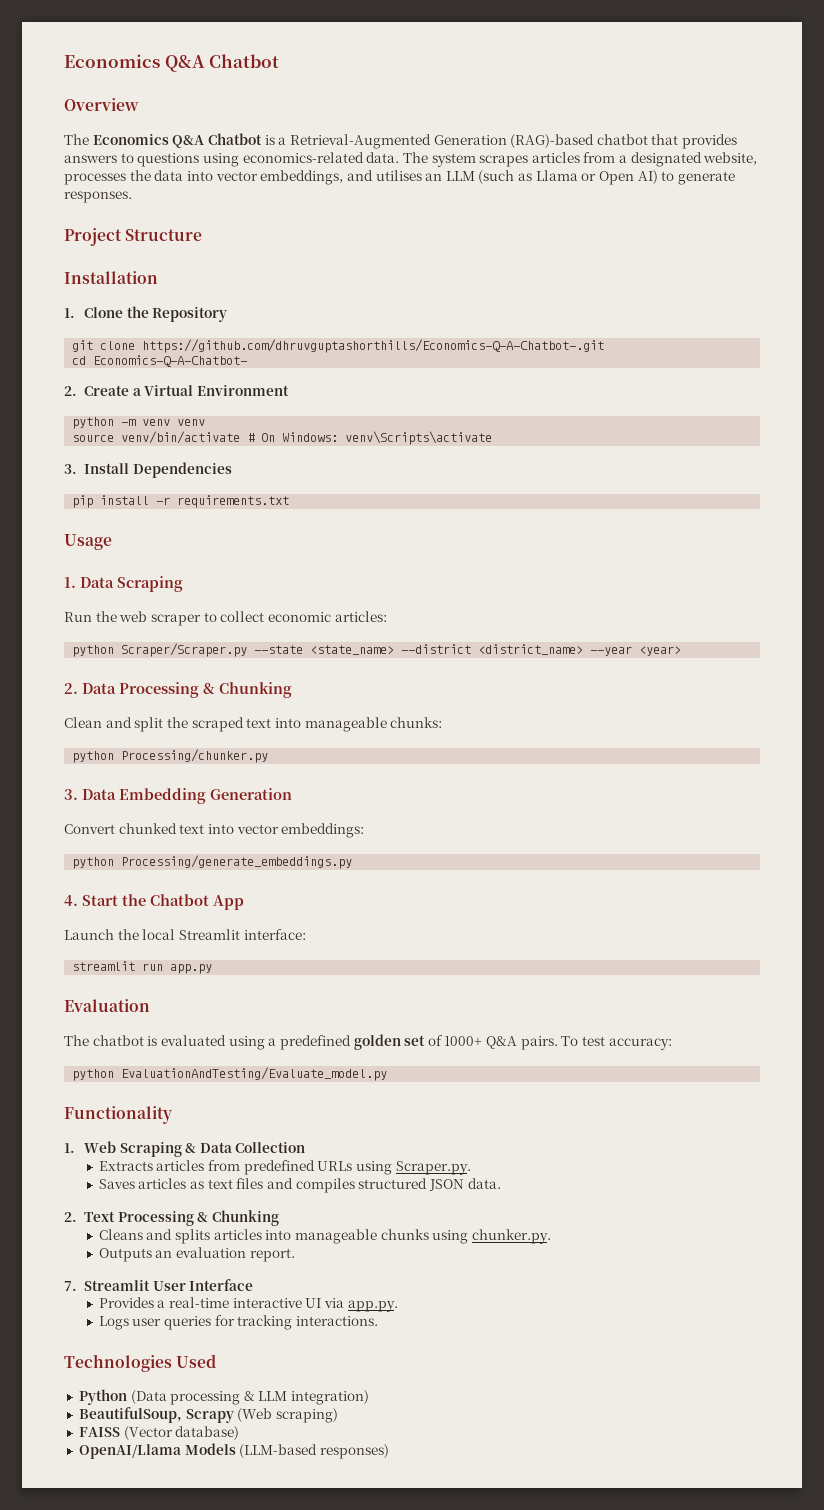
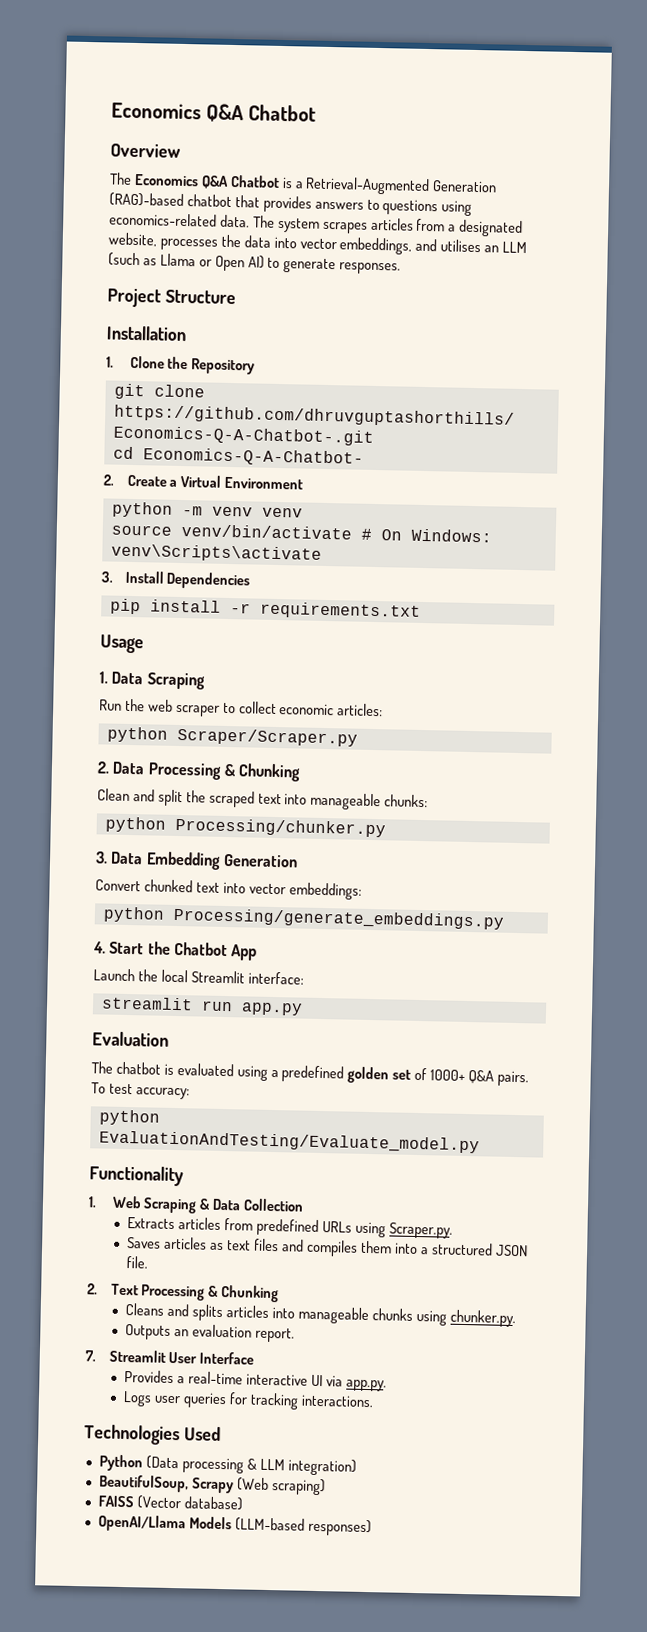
[254,644,682,656] --state <state_name> --district <district_name> --year <year> -> (358, 737) none
(355, 1185) none -> [360,1240,429,1255] them into a
[467,1178,501,1189] data. -> [126,1256,149,1269] file.

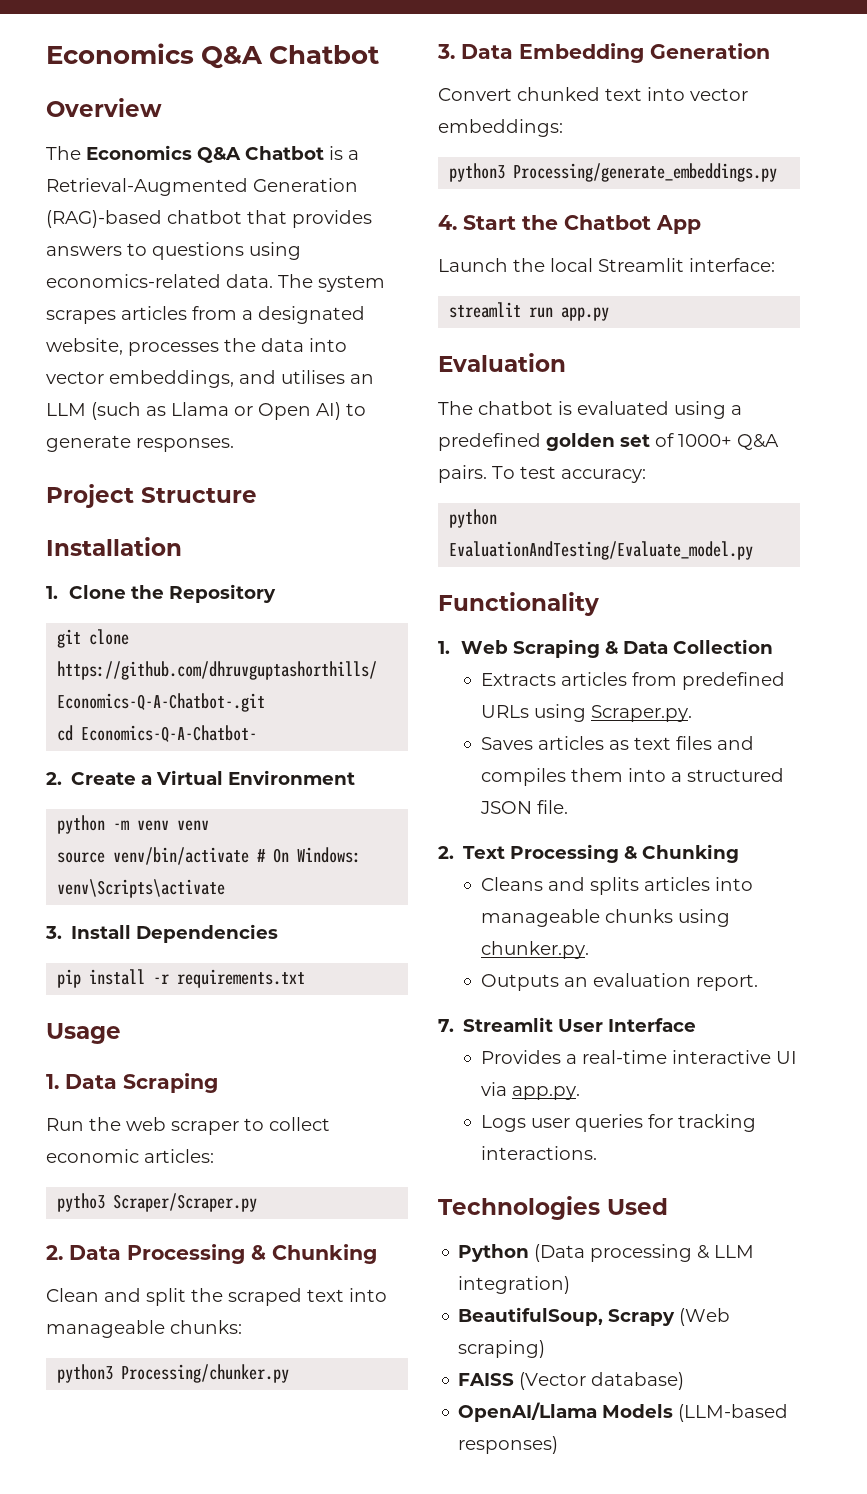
[106,726,168,743] python -> [57,1193,106,1212] pytho3
[104,816,166,833] python -> [57,1364,114,1383] python3
[102,906,165,923] python -> [449,163,506,182] python3

